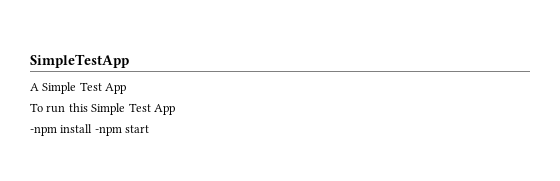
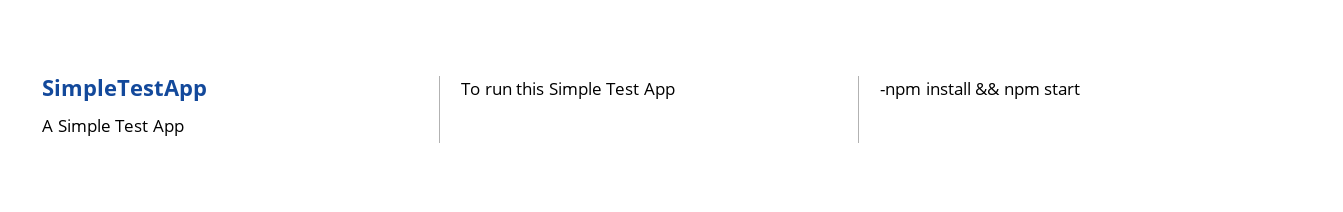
[94,126,122,136] -npm -> [975,83,1040,99] && npm

